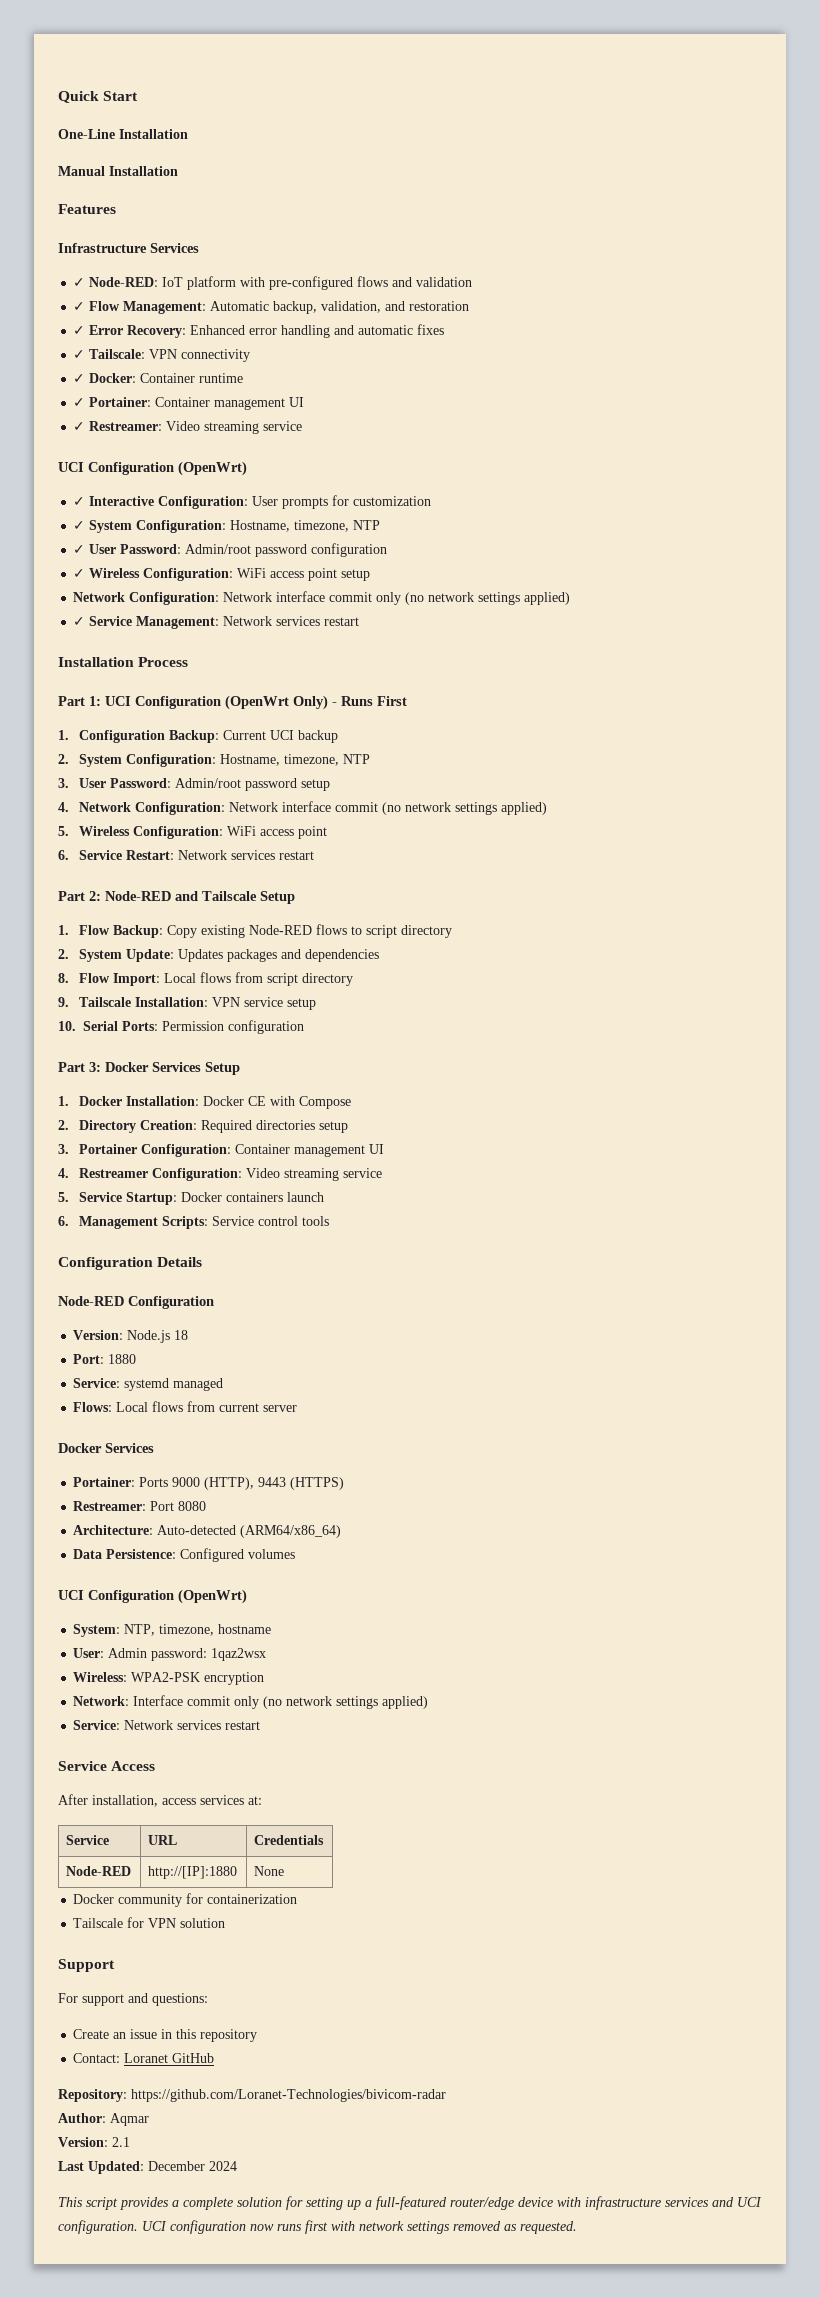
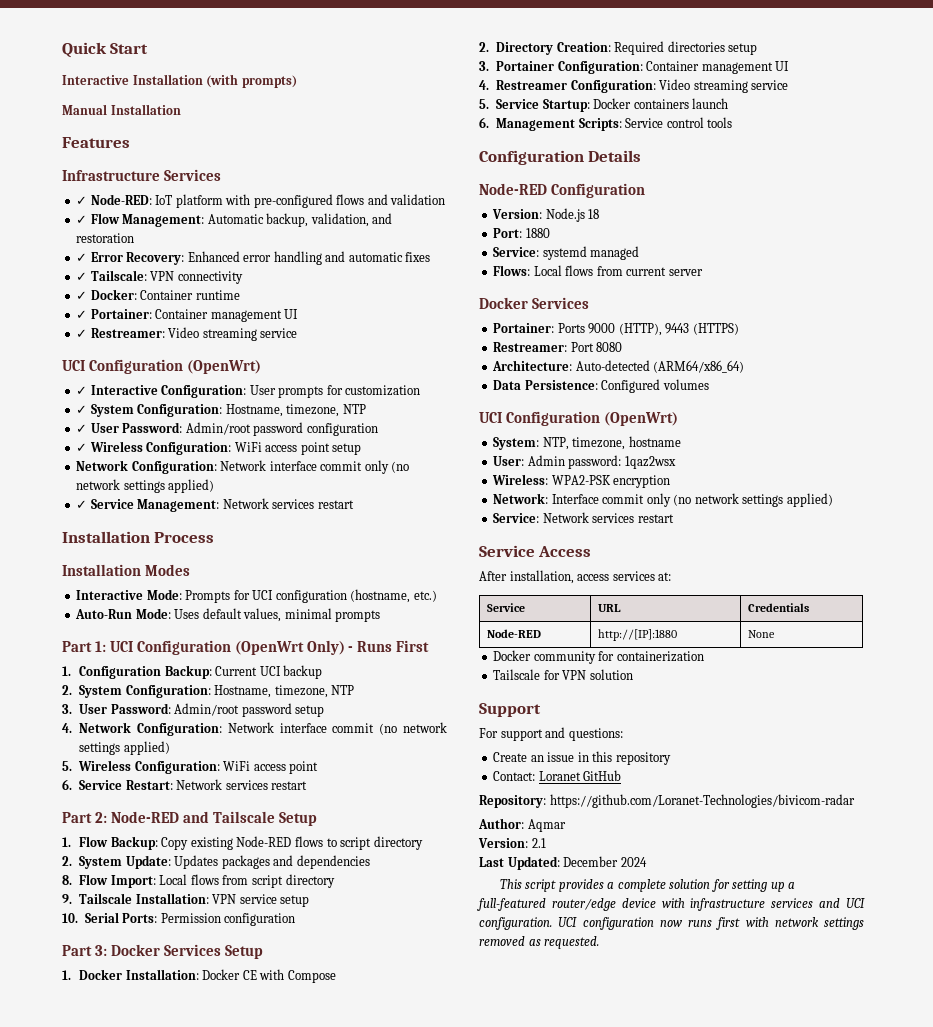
[58,129,188,139] One-Line Installation -> [62,74,297,88] Interactive Installation (with prompts)
(189, 662) none -> [62,564,190,576] [76,589,437,603] [75,608,381,622] // Installation Modes // Interactive Mode: Prompts for UCI configuration (hostname, etc.) // Auto-Run Mode: Uses default values, minimal prompts

